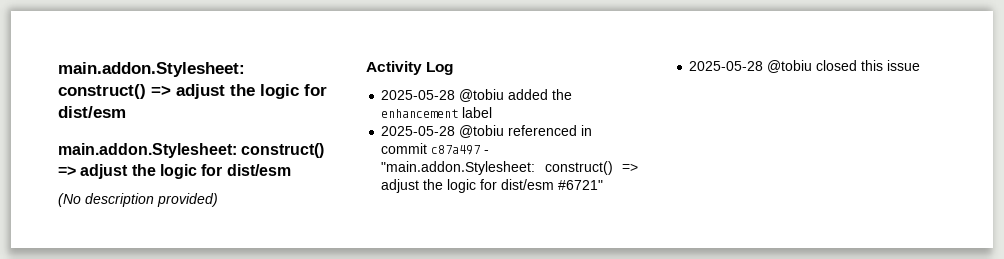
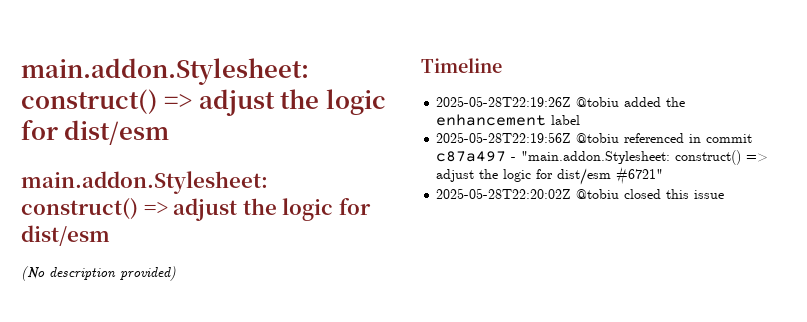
[366,61,454,75] [381,90,456,100] Activity Log // 2025-05-28 -> [421,58,502,73] [436,96,572,107] Timeline // 2025-05-28T22:19:26Z
[381,126,456,136] 2025-05-28 -> [436,132,572,143] 2025-05-28T22:19:56Z
[689,61,764,71] 2025-05-28 -> [436,188,572,199] 2025-05-28T22:20:02Z

